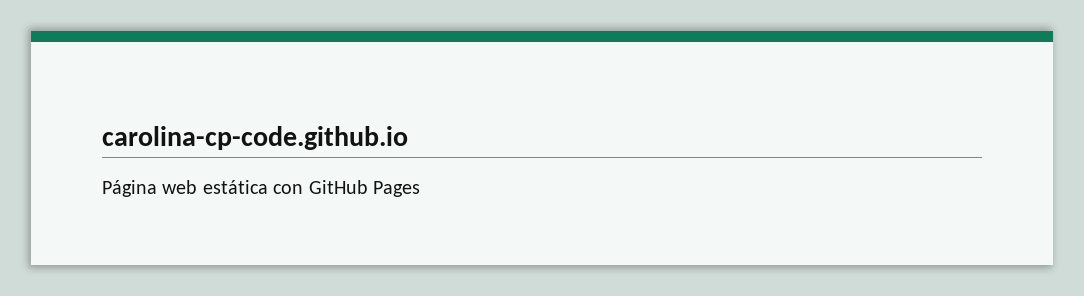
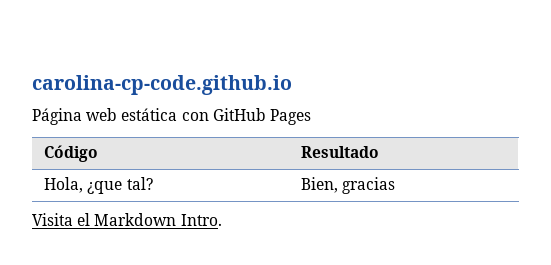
(420, 189) none -> [44,145,99,162] [301,146,380,158] [44,177,153,194] [301,177,396,194] [32,213,222,226] // Código | Resultado // Hola, ¿que tal? | Bien, gracias // Visita el Markdown Intro.

